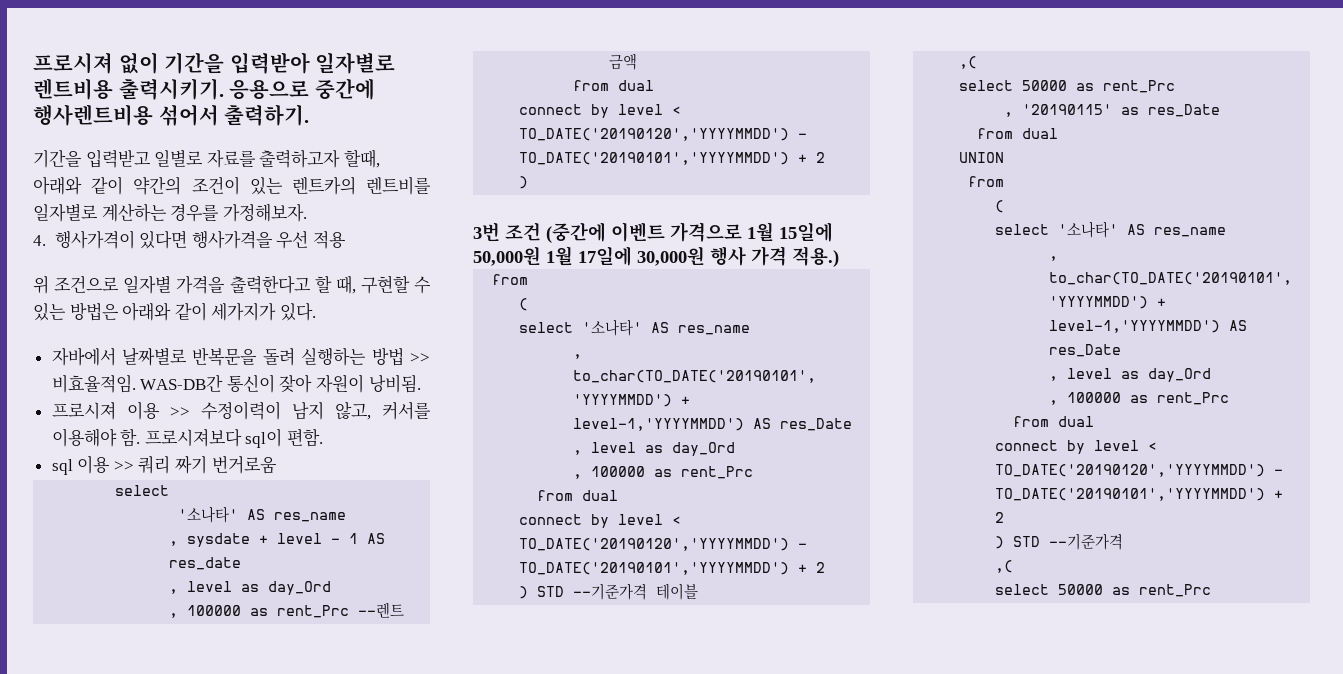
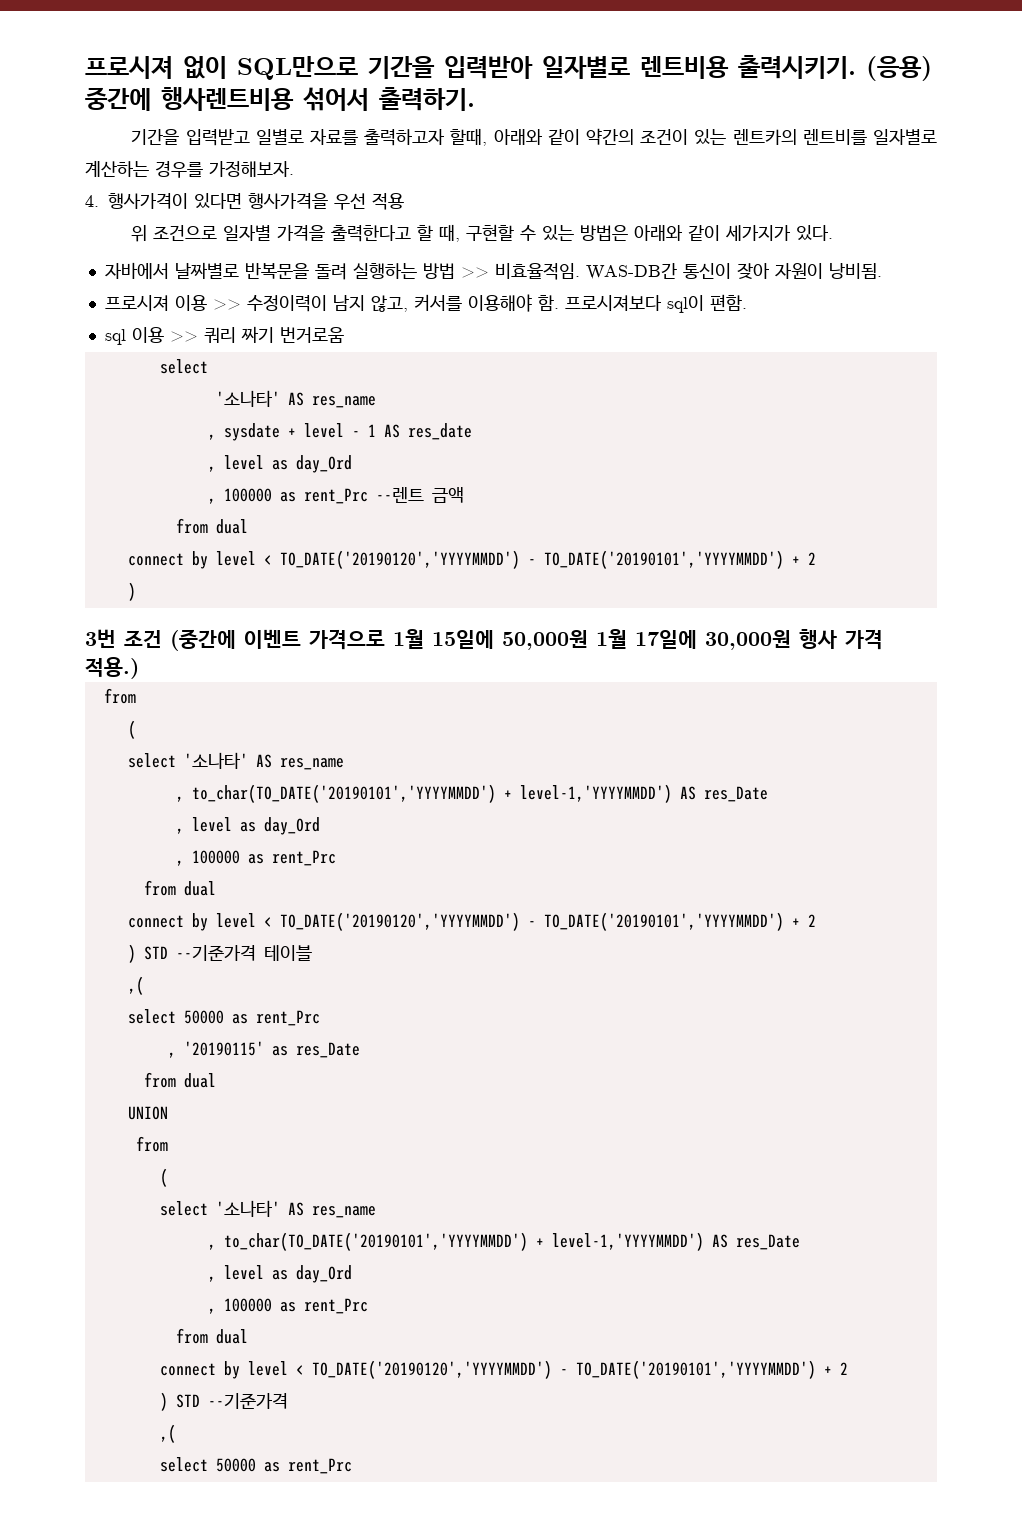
(159, 63) none -> [237,56,358,80] SQL만으로
[229,80,310,99] 응용으로 -> [866,56,932,81] (응용)

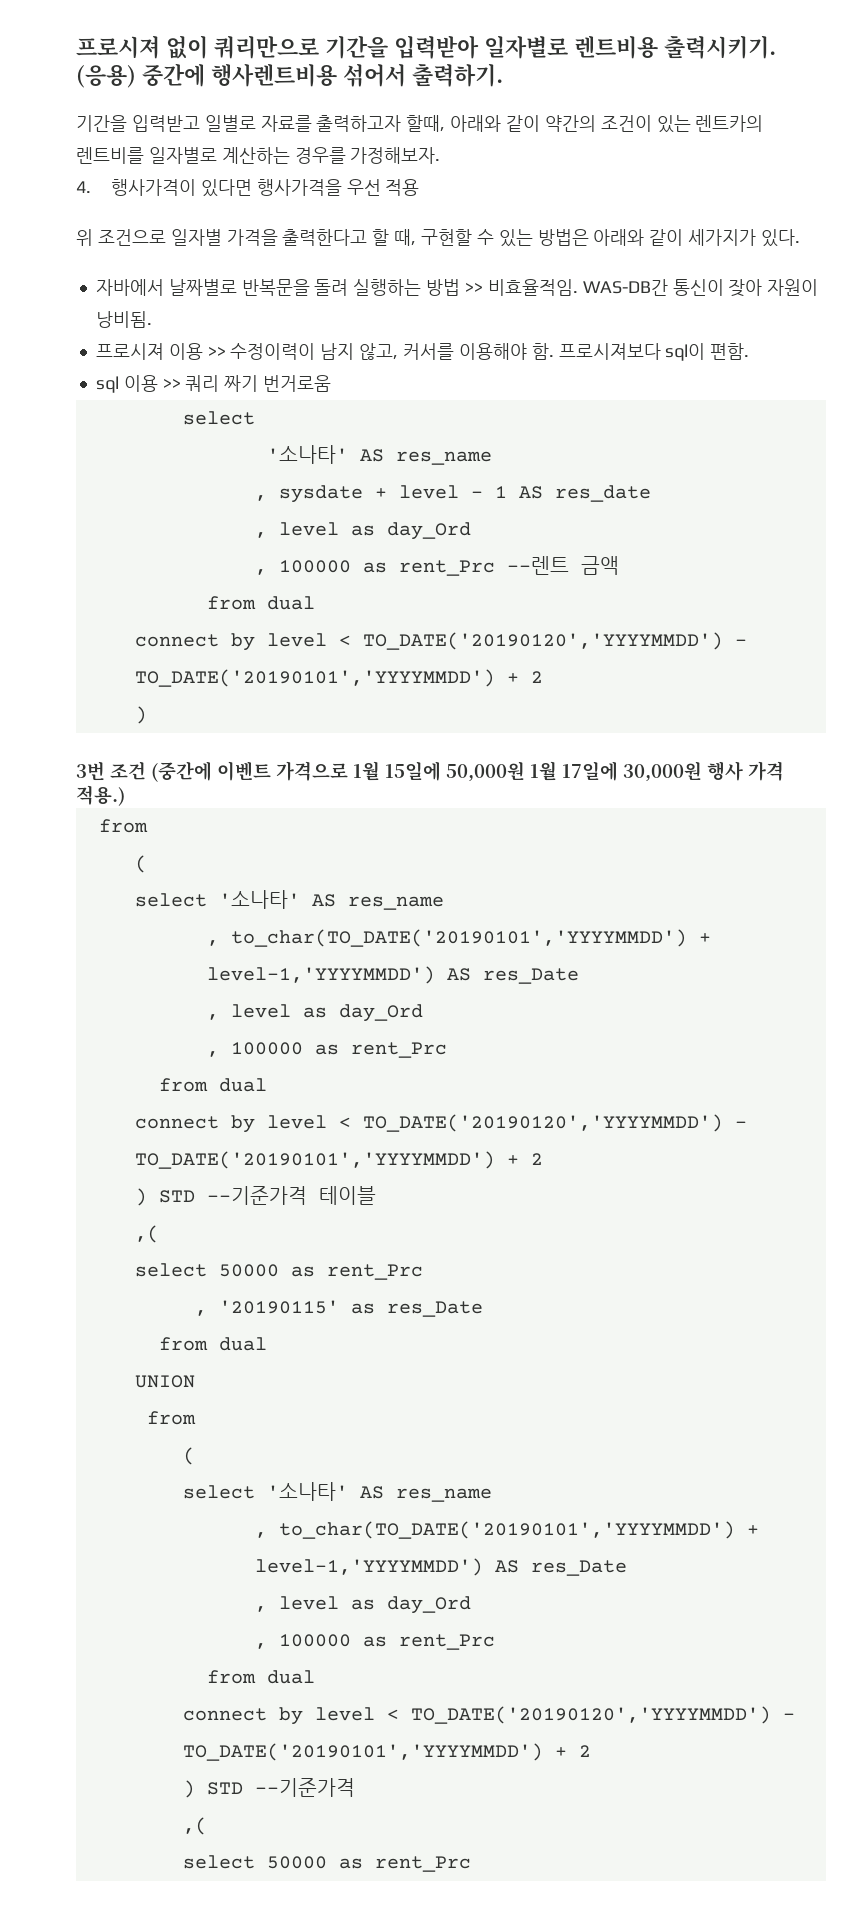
[237,56,358,80] SQL만으로 -> [214,36,319,59] 쿼리만으로

